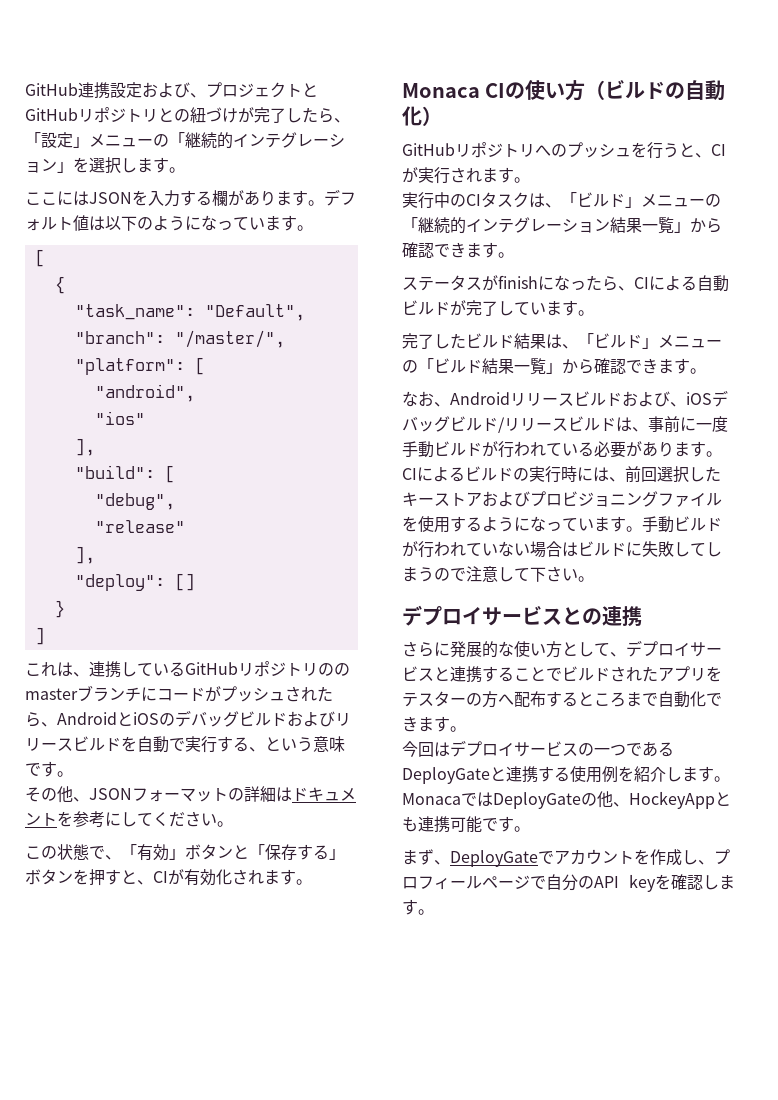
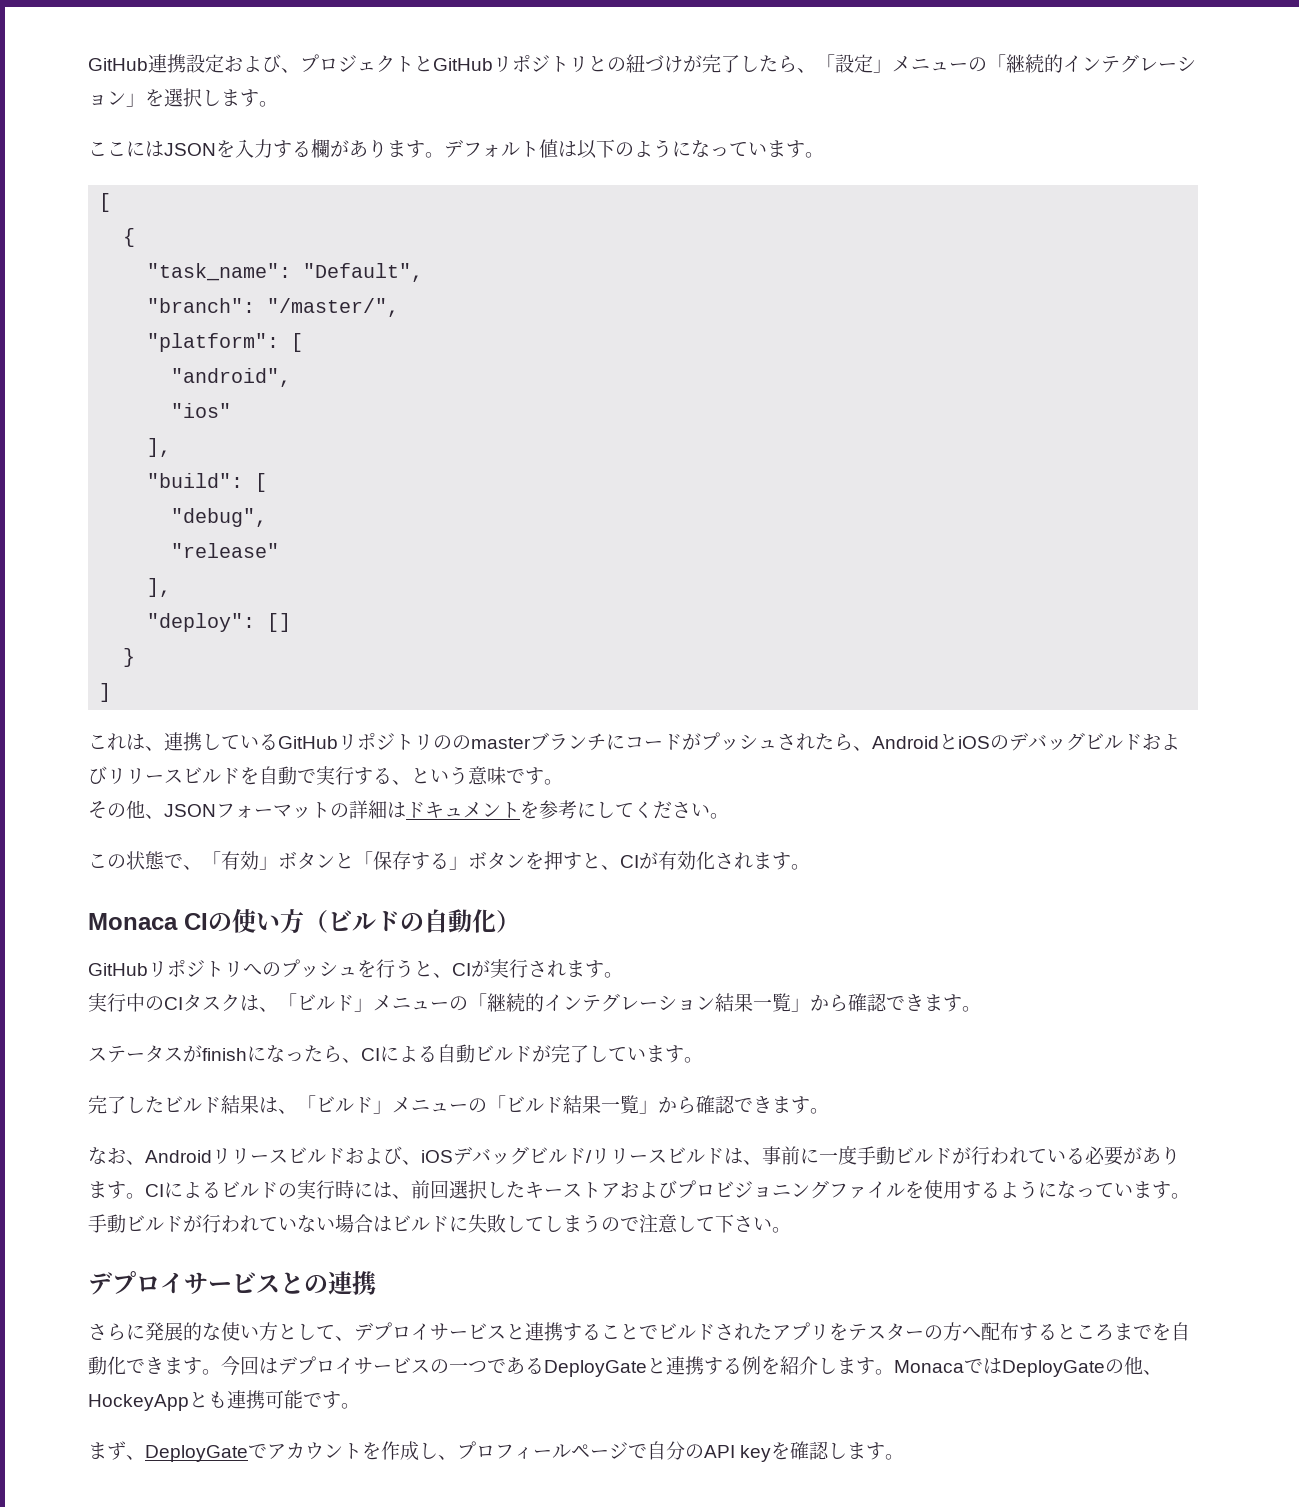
(658, 699) none -> [1152,1323,1171,1341] を
(466, 729) // -> (221, 1372) none
[570,766,602,783] 使用 -> (742, 1366) none

